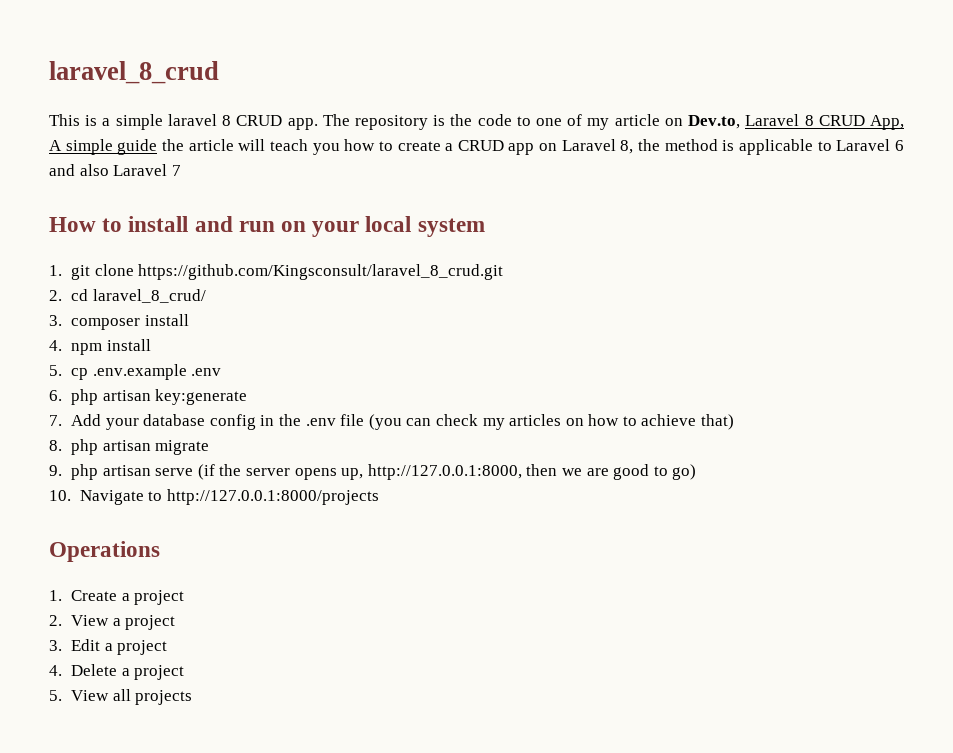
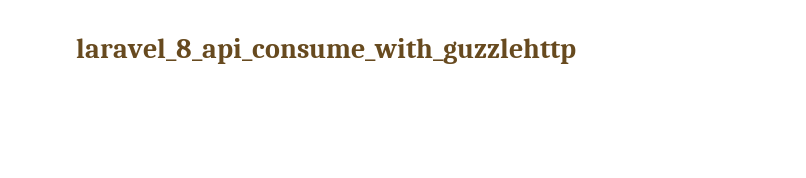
[49,61,219,84] [49,114,905,130] [49,139,905,155] [49,164,181,176] [49,216,485,237] [49,264,504,280] [49,289,206,303] [49,314,189,330] [49,339,151,355] [49,364,222,380] [49,389,248,405] [49,414,735,430] [49,439,210,455] [49,464,697,480] [49,489,379,505] [49,541,160,562] [49,590,185,605] [49,615,176,630] [49,639,168,655] [49,664,185,680] [49,689,193,705] laravel_8_crud // This is a simple laravel 8 CRUD app. The repository is the code to one of my article on Dev.to, Laravel 8 CRUD App, A simple guide the article will teach you how to create a CRUD app on Laravel 8, the method is applicable to Laravel 6 and also Laravel 7 // How to install and run on your local system // 1. git clone https://github.com/Kingsconsult/laravel_8_crud.git // 2. cd laravel_8_crud/ // 3. composer install // 4. npm install // 5. cp .env.example .env // 6. php artisan key:generate // 7. Add your database config in the .env file (you can check my articles on how to achieve that) // 8. php artisan migrate // 9. php artisan serve (if the server opens up, http://127.0.0.1:8000, then we are good to go) // 10. Navigate to http://127.0.0.1:8000/projects // Operations // 1. Create a project // 2. View a project // 3. Edit a project // 4. Delete a project // 5. View all projects -> [76,38,576,64] laravel_8_api_consume_with_guzzlehttp

